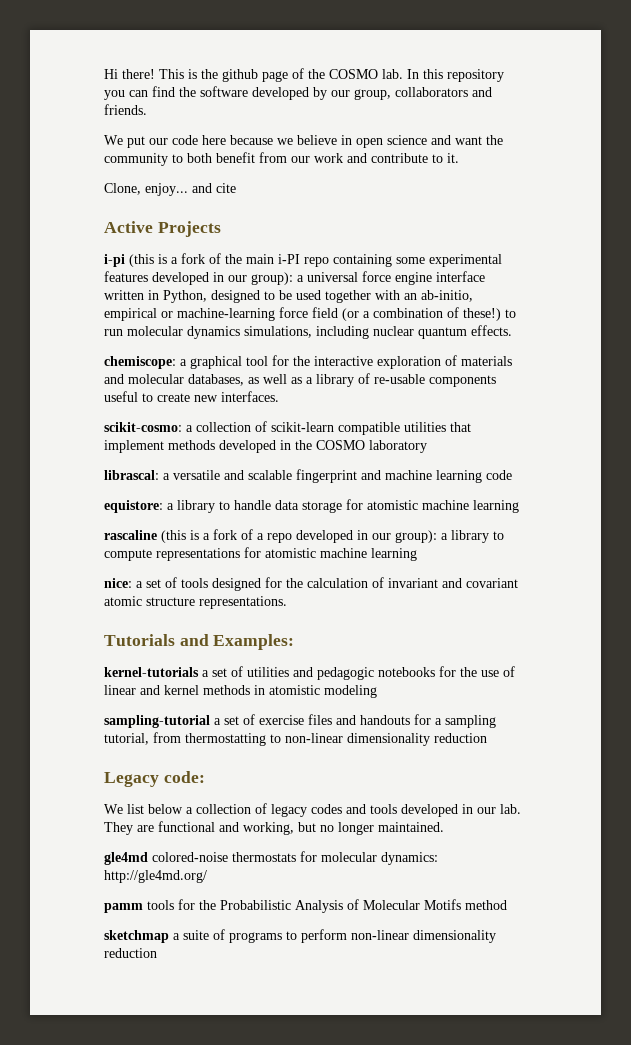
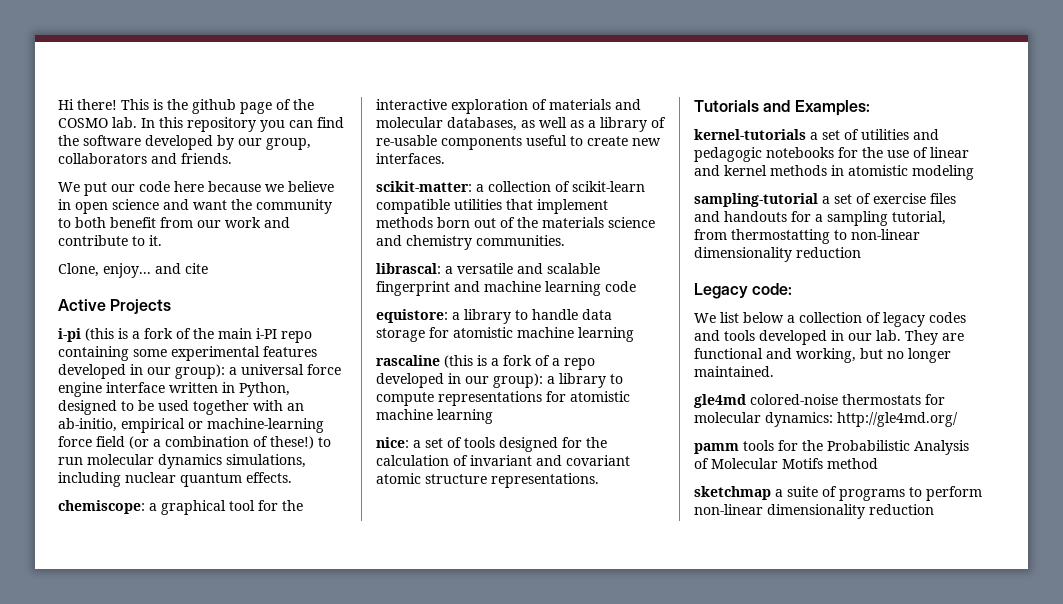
[104,422,182,432] scikit-cosmo: -> [376,181,472,192] scikit-matter:
[219,440,427,453] developed in the COSMO laboratory -> [437,217,655,228] [376,235,565,250] born out of the materials science and chemistry communities.

